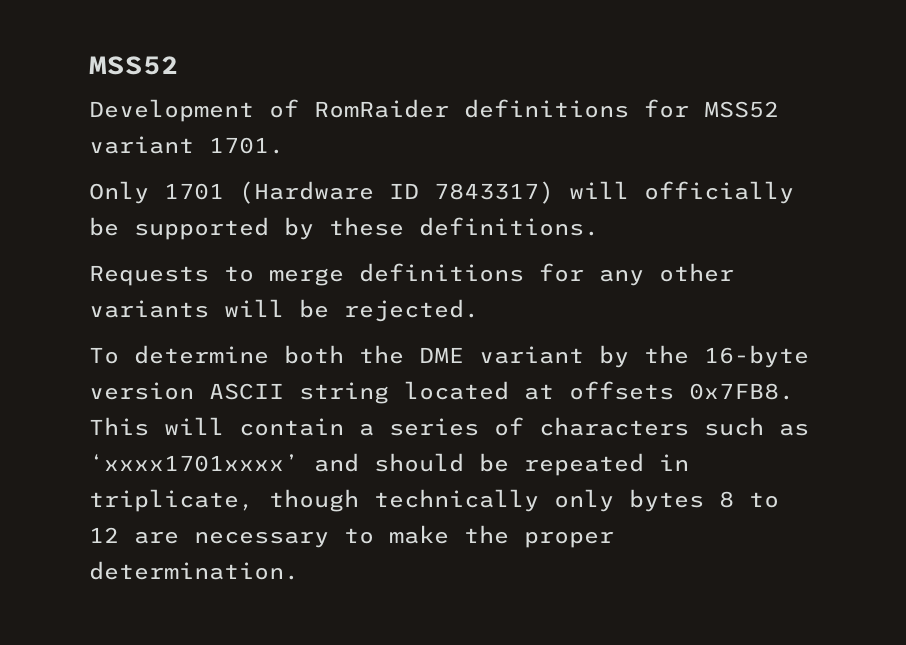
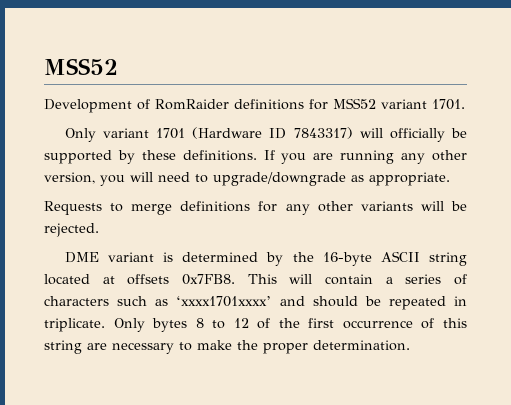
(149, 192) none -> [102,128,149,138] variant
(599, 226) none -> [263,150,468,164] [44,172,450,186] If you are running any other version, you will need to upgrade/downgrade as appropriate.
[89,345,584,364] To determine both the DME variant -> [64,252,259,263] DME variant is determined
[89,382,194,400] version -> (372, 259) none
[89,489,779,512] [89,527,119,543] triplicate, though technically only bytes 8 to 12 -> [44,318,467,332] [44,340,82,354] triplicate. Only bytes 8 to 12 of the first occurrence of this string

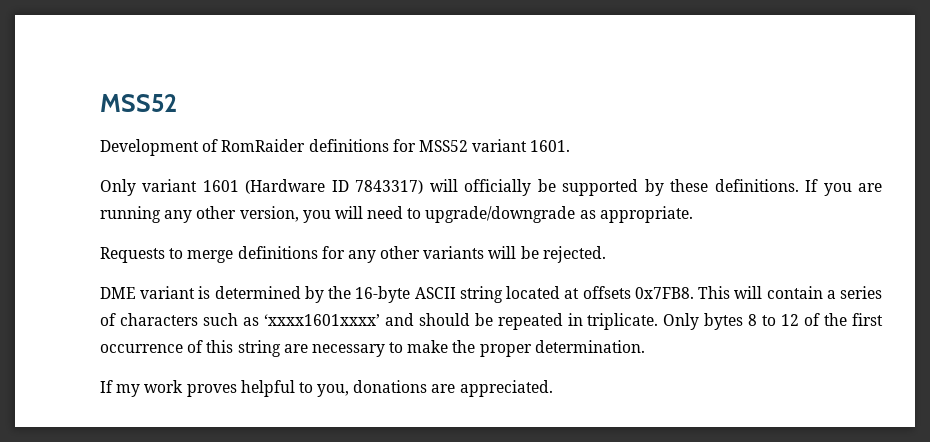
[432,99,465,110] 1701. -> [530,140,571,152] 1601.
[156,128,186,139] 1701 -> [202,180,239,192] 1601
[176,296,272,307] ‘xxxx1701xxxx’ -> [263,314,380,326] ‘xxxx1601xxxx’
(410, 345) none -> [100,380,553,397] // If my work proves helpful to you, donations are appreciated.

